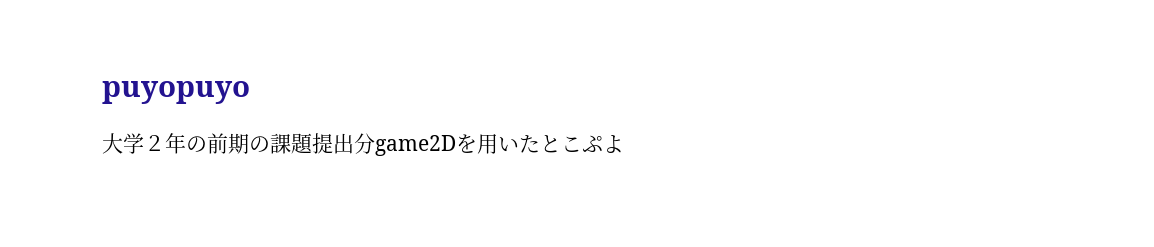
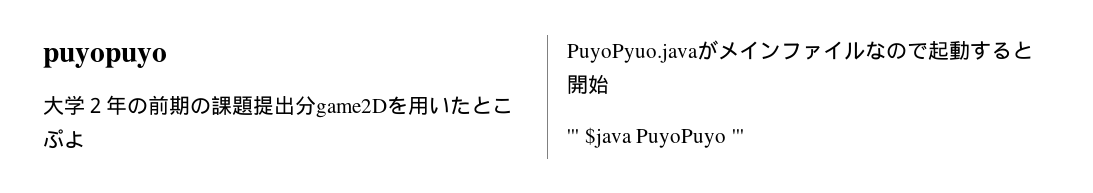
(624, 144) none -> [567,40,1033,63] [567,74,609,94] [567,127,745,148] // PuyoPyuo.javaがメインファイルなので起動すると開始 // ''' $java PuyoPuyo '''

